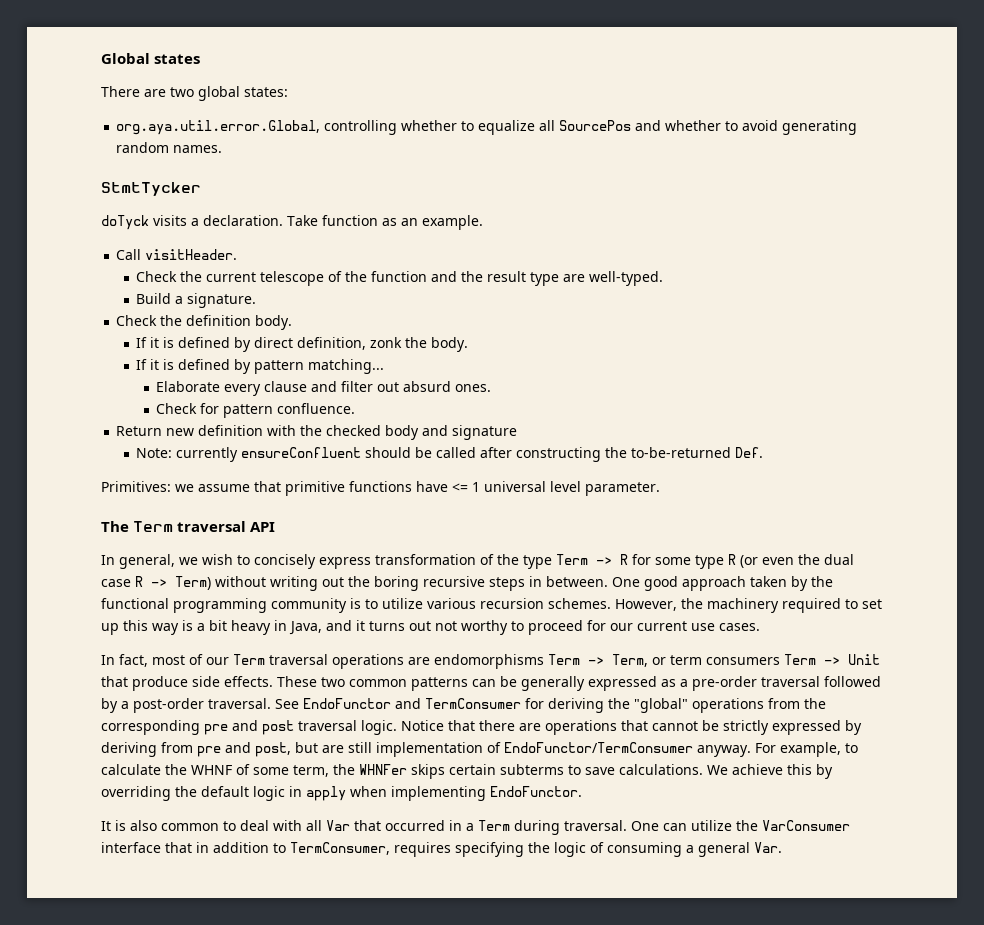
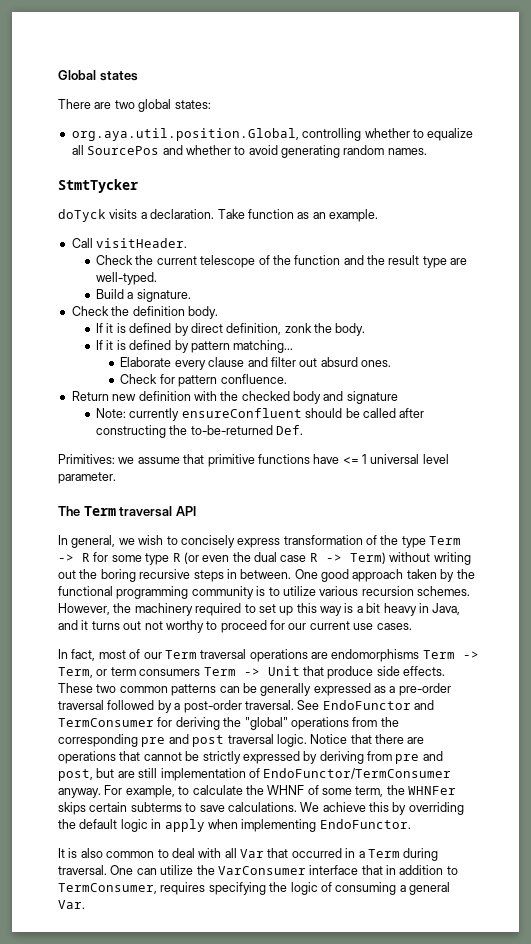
[116,120,321,135] org.aya.util.error.Global, -> [71,128,299,141] org.aya.util.position.Global,

